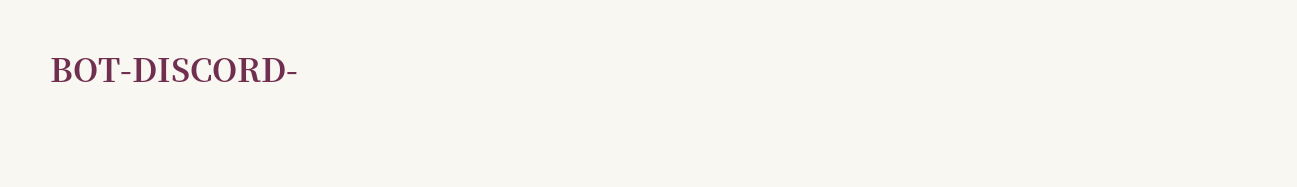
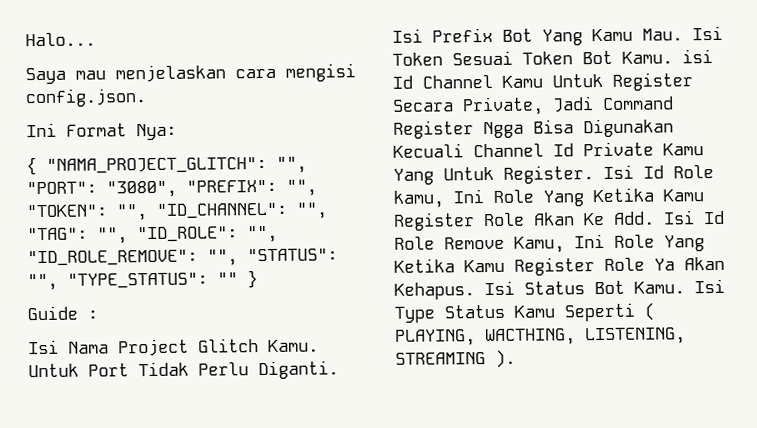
[50,58,298,82] BOT-DISCORD- -> [25,32,96,47] [25,63,356,85] [25,88,147,108] [26,122,177,141] [26,156,307,176] [26,179,317,198] [26,202,328,221] [27,225,278,244] [27,248,338,267] [27,270,258,291] [27,305,98,321] [28,338,319,357] [28,360,339,380] [392,25,723,46] [392,49,713,66] [392,72,693,91] [392,96,674,116] [393,118,674,139] [393,141,704,158] [393,164,714,185] [393,187,704,208] [393,210,725,231] [394,233,705,253] [394,256,725,276] [394,278,725,300] [394,302,655,323] [395,327,686,346] [395,349,516,368] Halo... // Saya mau menjelaskan cara mengisi config.json. // Ini Format Nya: // { "NAMA_PROJECT_GLITCH": "", "PORT": "3080", "PREFIX": "", "TOKEN": "", "ID_CHANNEL": "", "TAG": "", "ID_ROLE": "", "ID_ROLE_REMOVE": "", "STATUS": "", "TYPE_STATUS": "" } // Guide : // Isi Nama Project Glitch Kamu. Untuk Port Tidak Perlu Diganti. Isi Prefix Bot Yang Kamu Mau. Isi Token Sesuai Token Bot Kamu. isi Id Channel Kamu Untuk Register Secara Private, Jadi Command Register Ngga Bisa Digunakan Kecuali Channel Id Private Kamu Yang Untuk Register. Isi Id Role kamu, Ini Role Yang Ketika Kamu Register Role Akan Ke Add. Isi Id Role Remove Kamu, Ini Role Yang Ketika Kamu Register Role Ya Akan Kehapus. Isi Status Bot Kamu. Isi Type Status Kamu Seperti ( PLAYING, WACTHING, LISTENING, STREAMING ).

